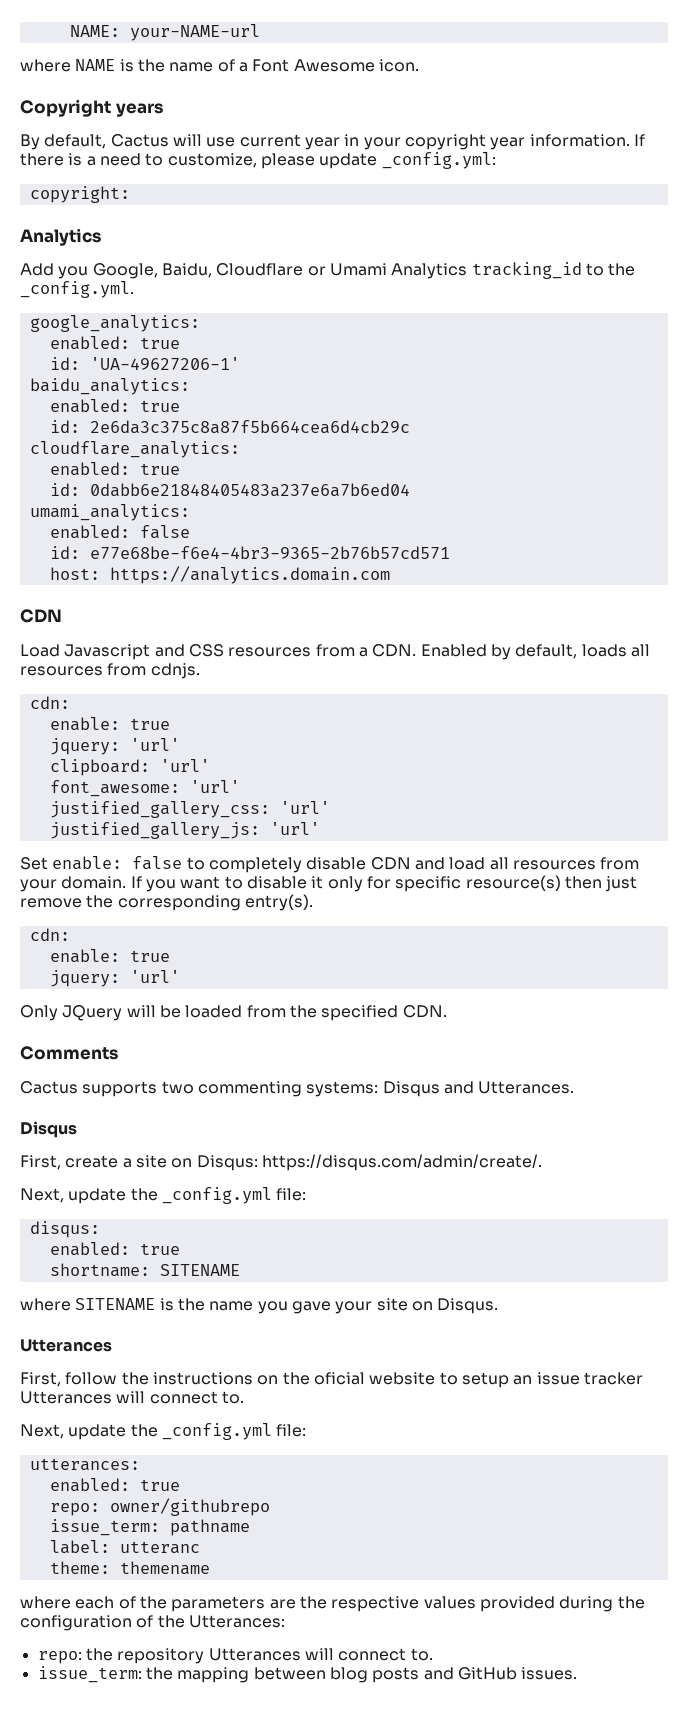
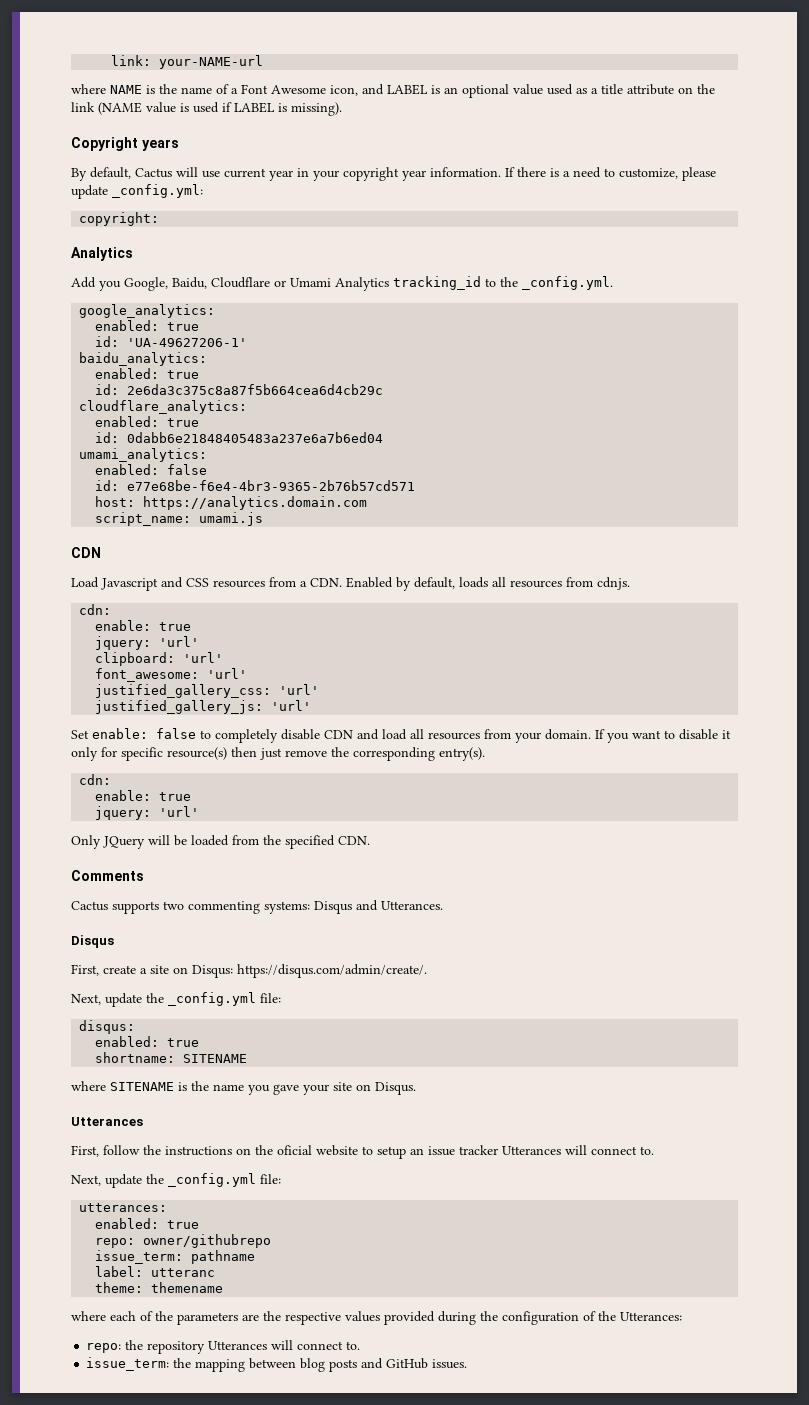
[69,25,120,37] NAME: -> [111,55,152,66] link:
[378,59,419,72] icon. -> [330,84,715,98] [71,102,342,116] icon, and LABEL is an optional value used as a title attribute on the link (NAME value is used if LABEL is missing).
(390, 575) none -> [95,512,264,526] // script_name: umami.js

